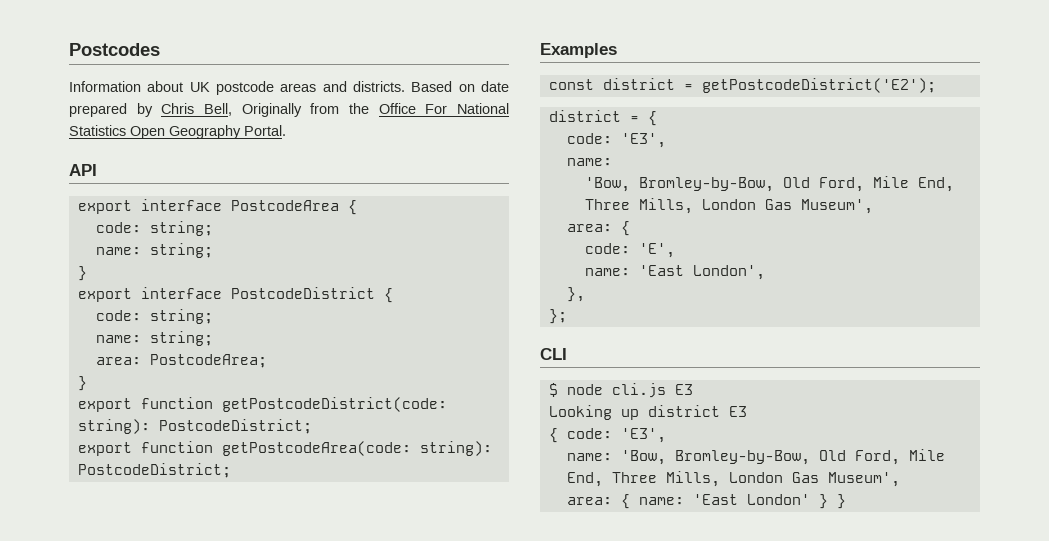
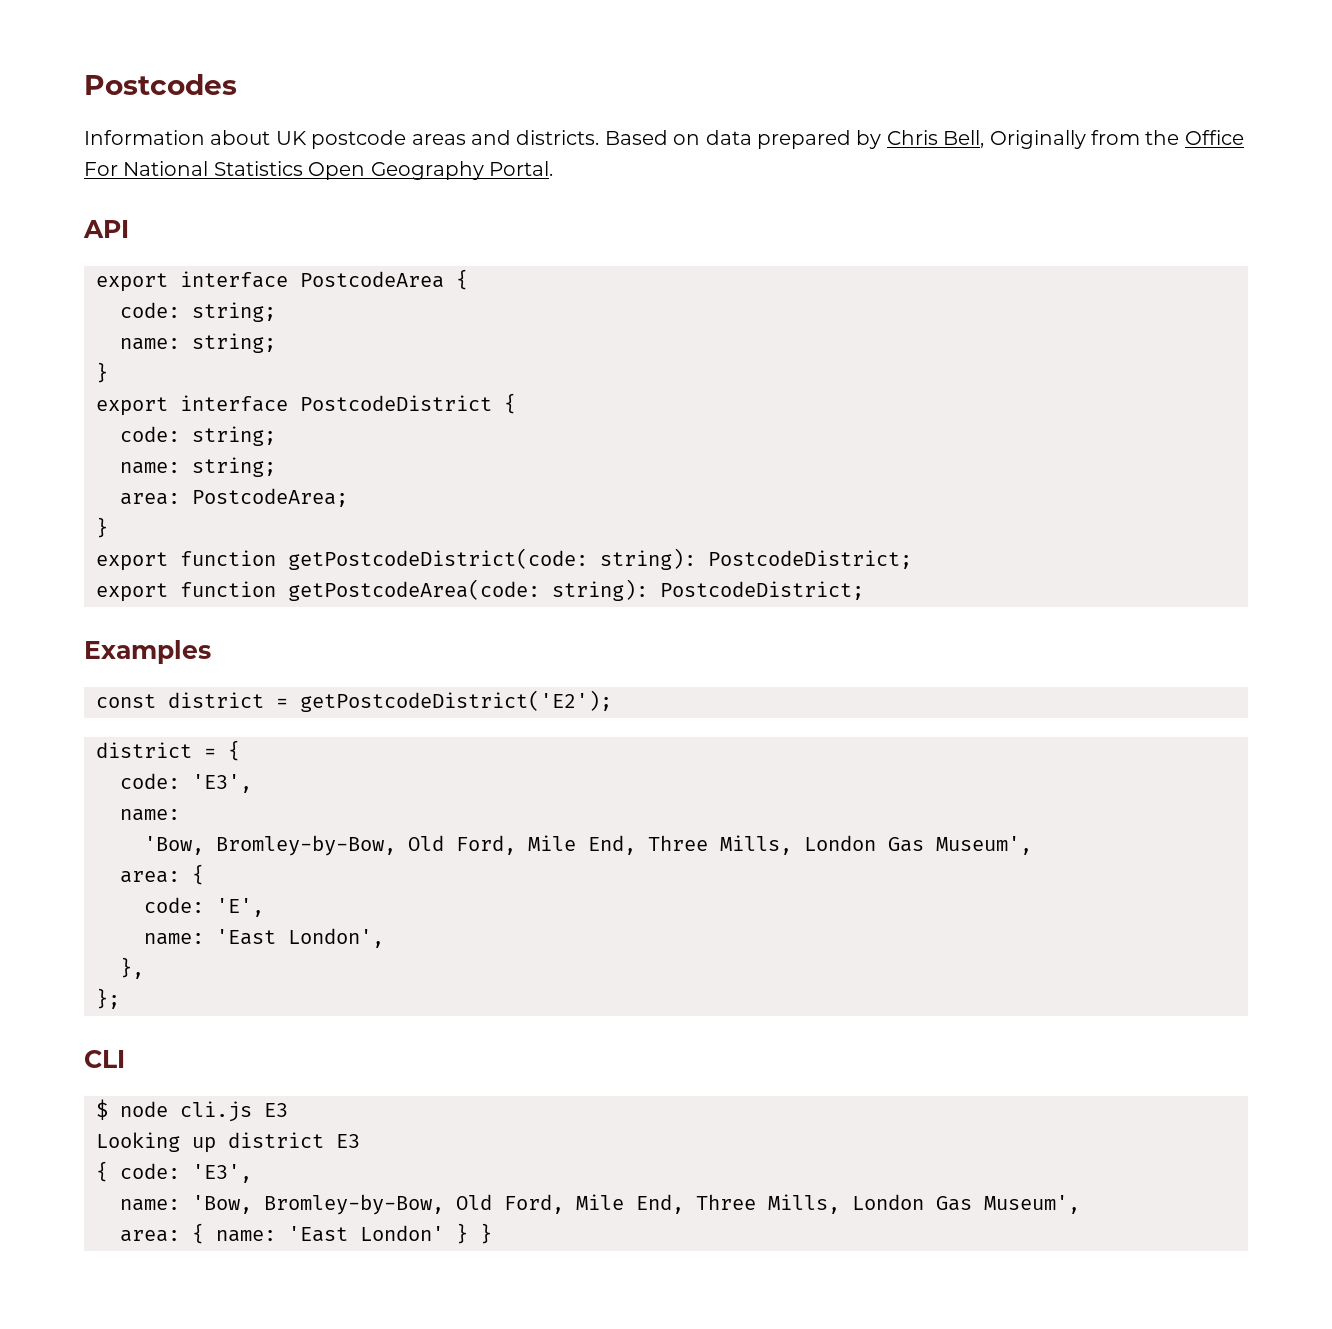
[480,81,509,92] date -> [705,130,752,145] data

